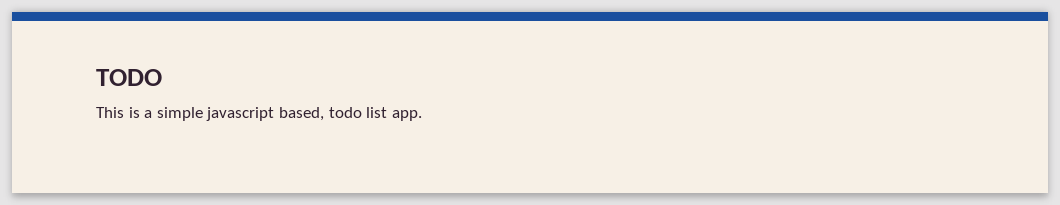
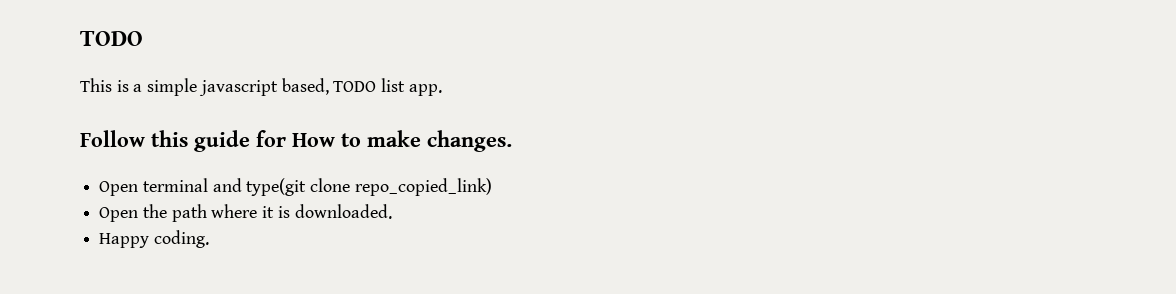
[328,107,362,118] todo -> [333,81,377,92] TODO
(422, 115) none -> [80,130,512,152] [99,178,492,196] [99,204,392,222] [99,230,209,248] // Follow this guide for How to make changes. // Open terminal and type(git clone repo_copied_link) // Open the path where it is downloaded. // Happy coding.

